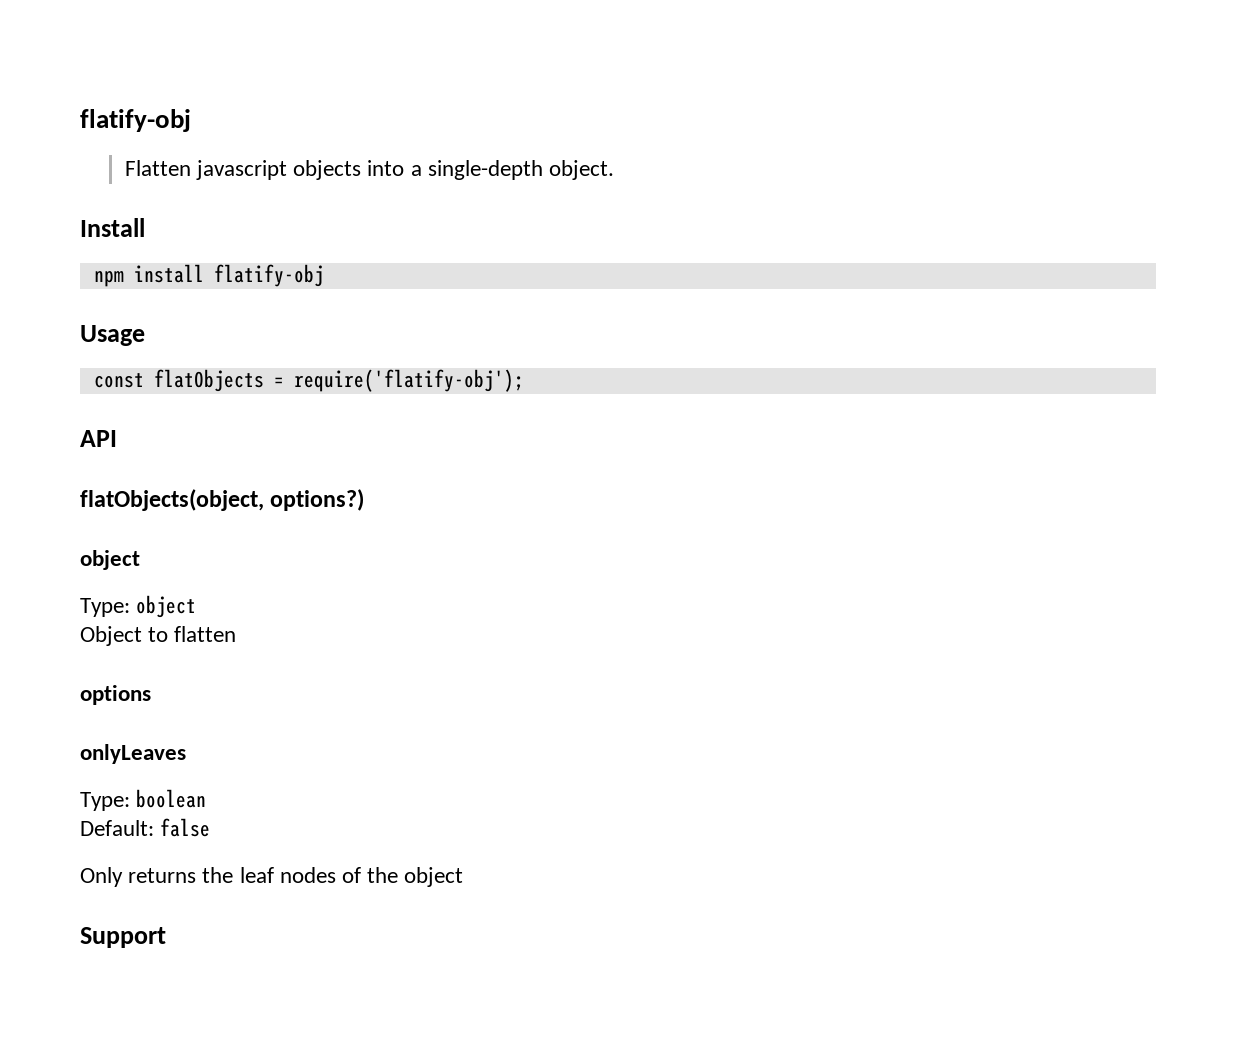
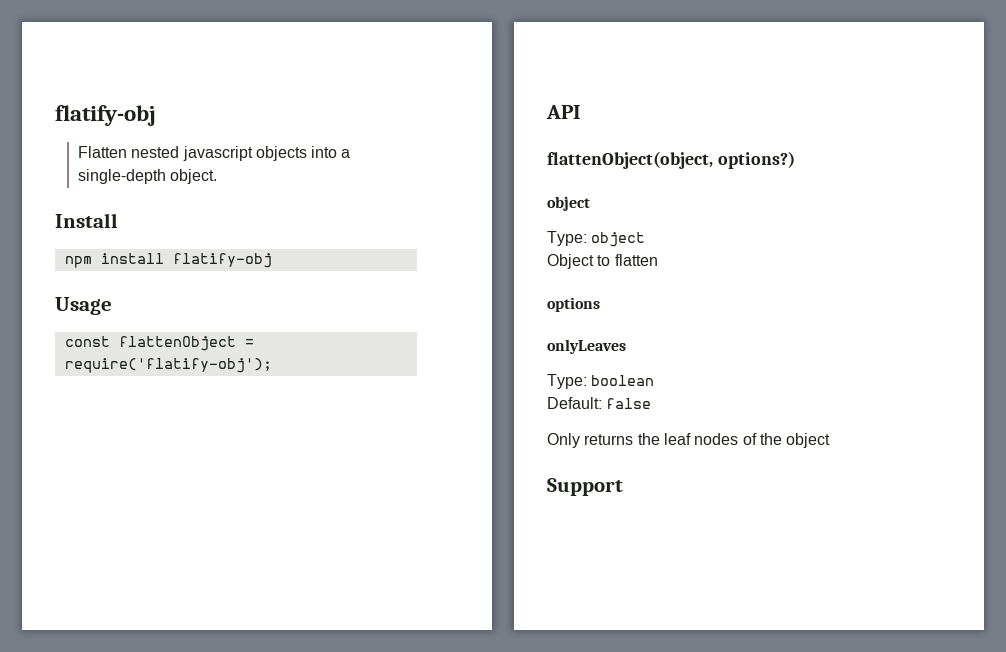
(191, 168) none -> [131,146,180,158] nested
[153,369,264,392] flatObjects -> [118,336,236,351] flattenObject
[80,489,264,511] flatObjects(object, -> [547,151,713,169] flattenObject(object,

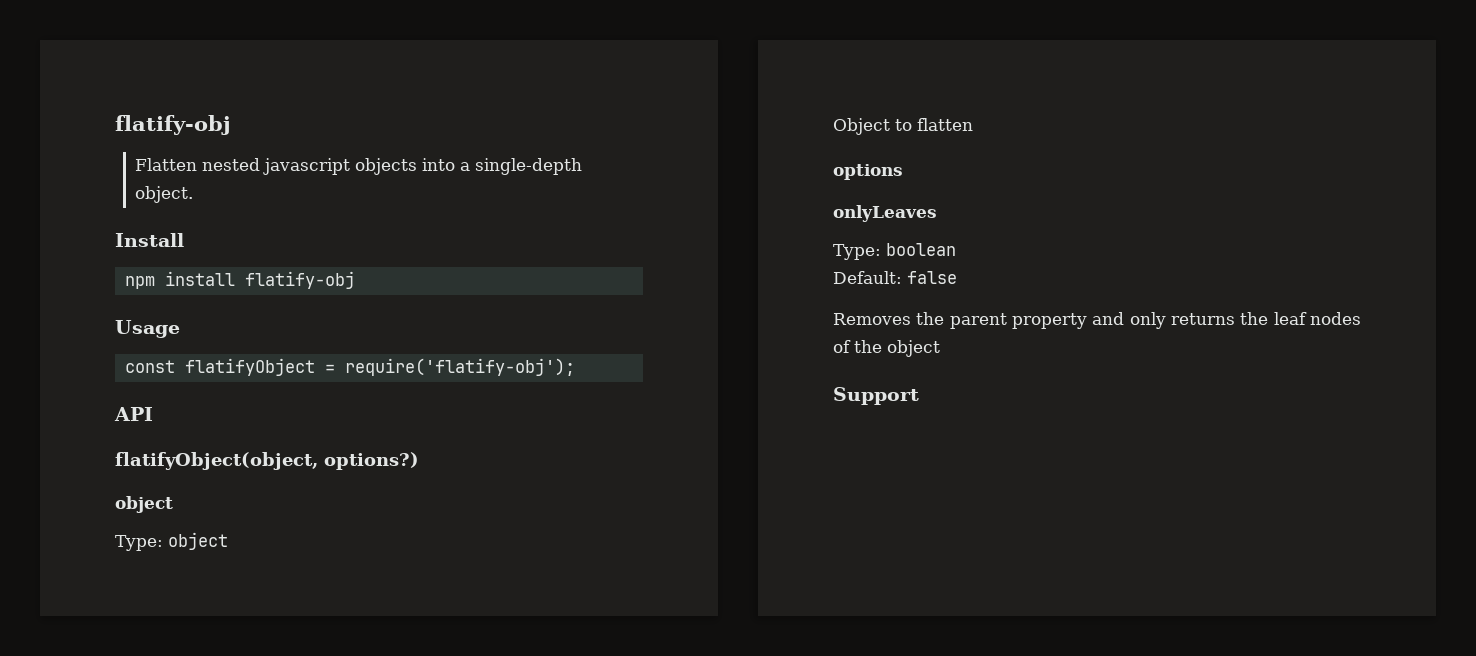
[118,336,236,351] flattenObject -> [184,358,315,376] flatifyObject
[547,151,713,169] flattenObject(object, -> [115,452,318,470] flatifyObject(object,
[547,433,580,448] Only -> [833,312,1166,329] Removes the parent property and only

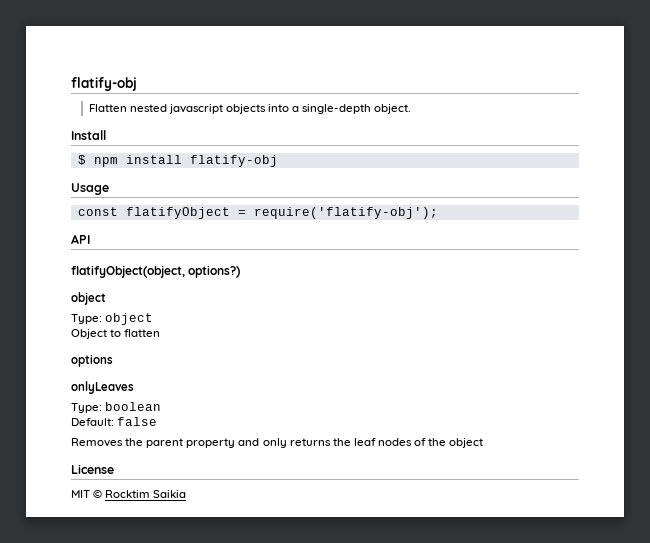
(184, 240) none -> [77,155,86,165] $
[833,387,919,405] Support -> [71,464,114,474] [71,490,187,498] License // MIT © Rocktim Saikia

